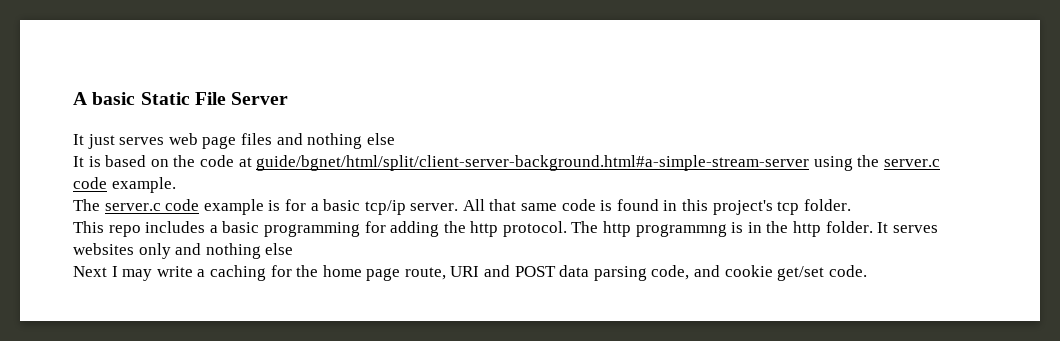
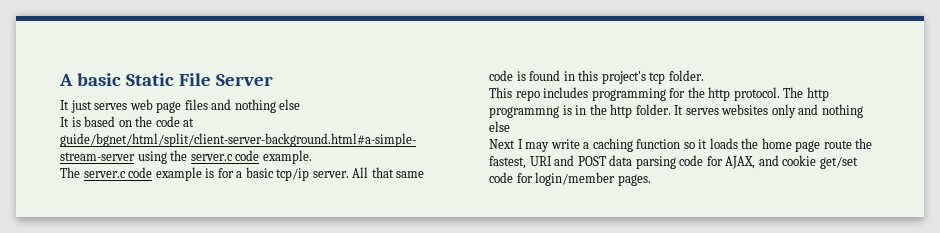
[209,221,260,233] a basic -> (589, 92) none
[390,221,440,237] adding -> (686, 93) none
[270,265,446,281] for the home page route, -> [636,138,873,152] [489,156,526,169] function so it loads the home page route the fastest,
[651,265,867,281] code, and cookie get/set code. -> [679,155,858,169] [489,172,651,186] code for AJAX, and cookie get/set code for login/member pages.

